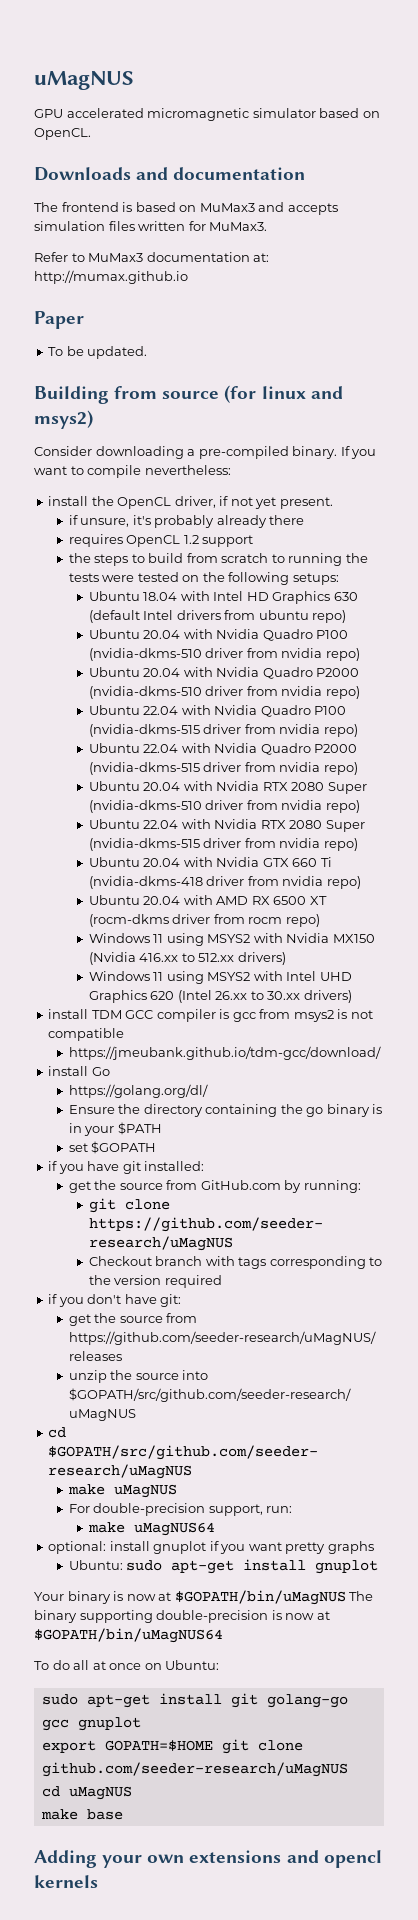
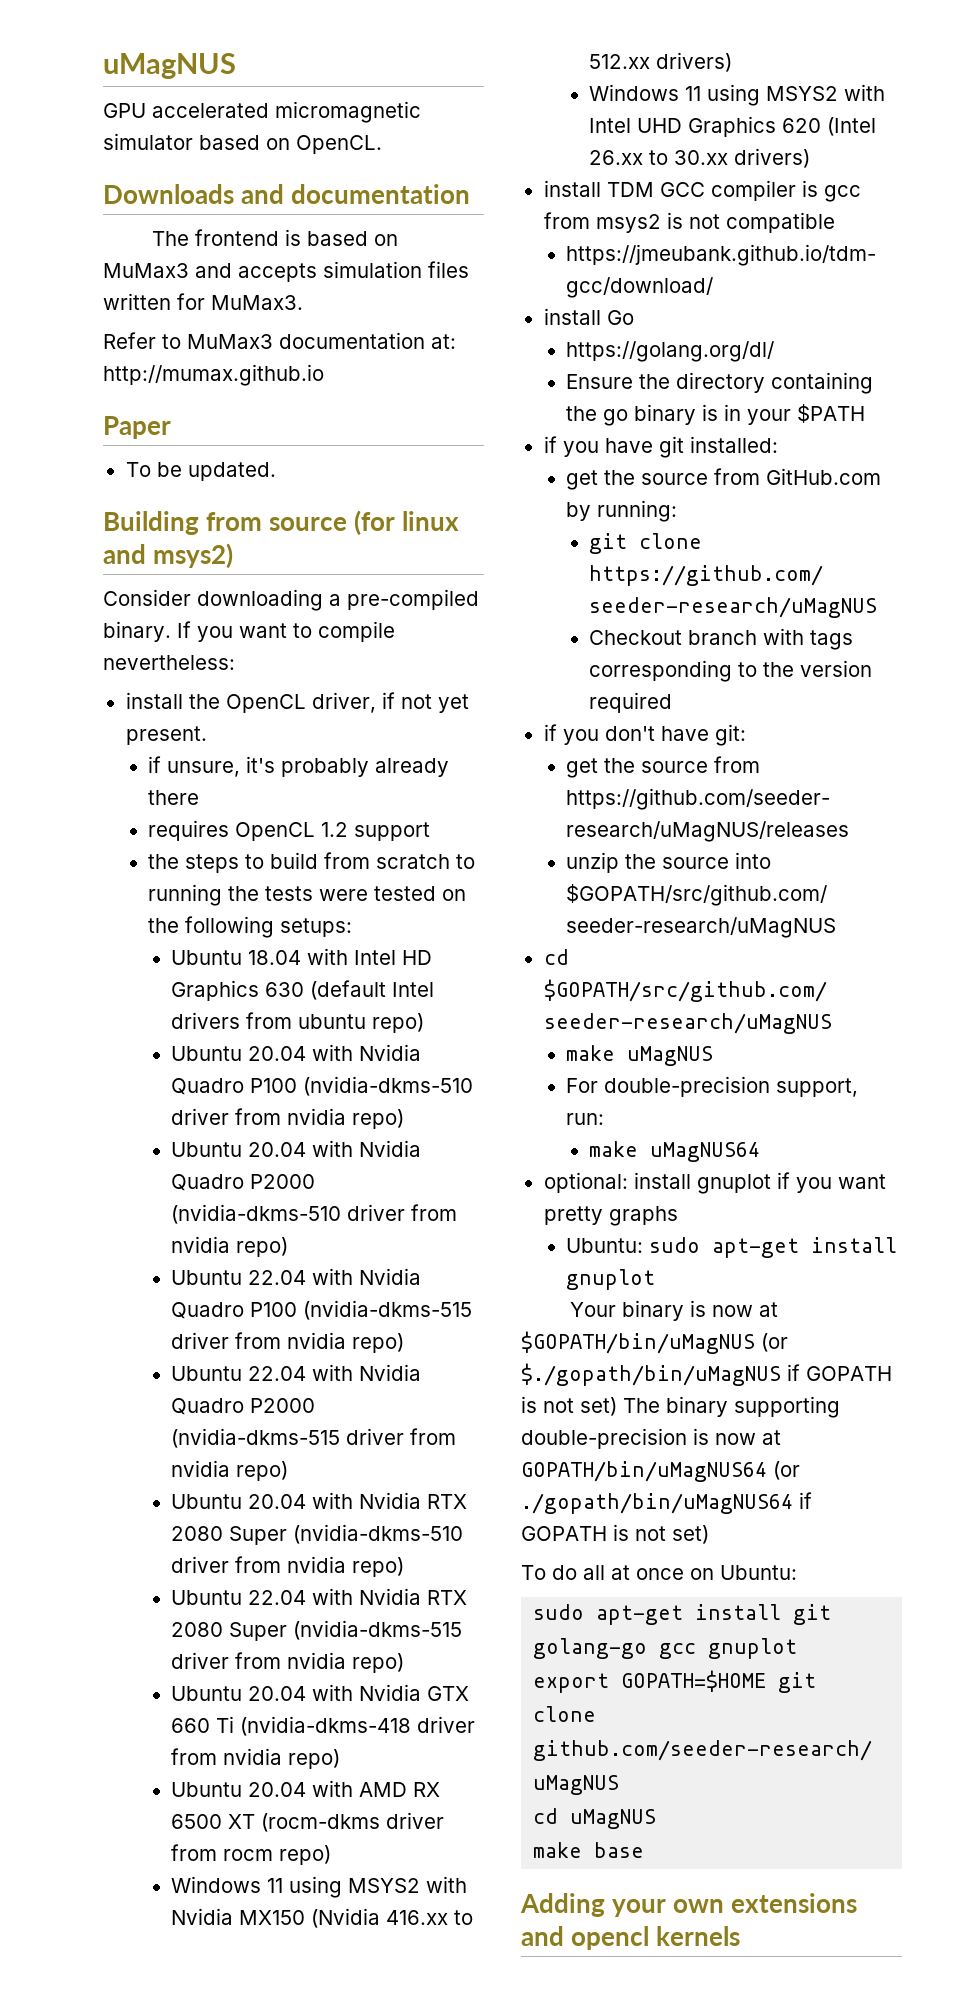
[68,1141,157,1154] // set $GOPATH -> (866, 413) none
(346, 1597) none -> [761,1333,788,1352] [521,1363,892,1386] [521,1396,617,1416] (or $./gopath/bin/uMagNUS if GOPATH is not set)
[34,1628,223,1643] $GOPATH/bin/uMagNUS64 -> [521,1461,800,1482] [521,1492,812,1514] [521,1524,709,1544] GOPATH/bin/uMagNUS64 (or ./gopath/bin/uMagNUS64 if GOPATH is not set)

